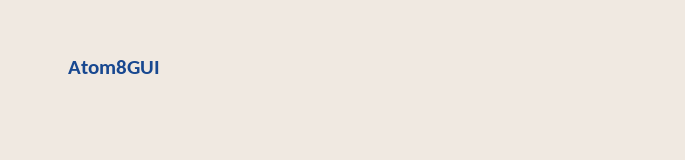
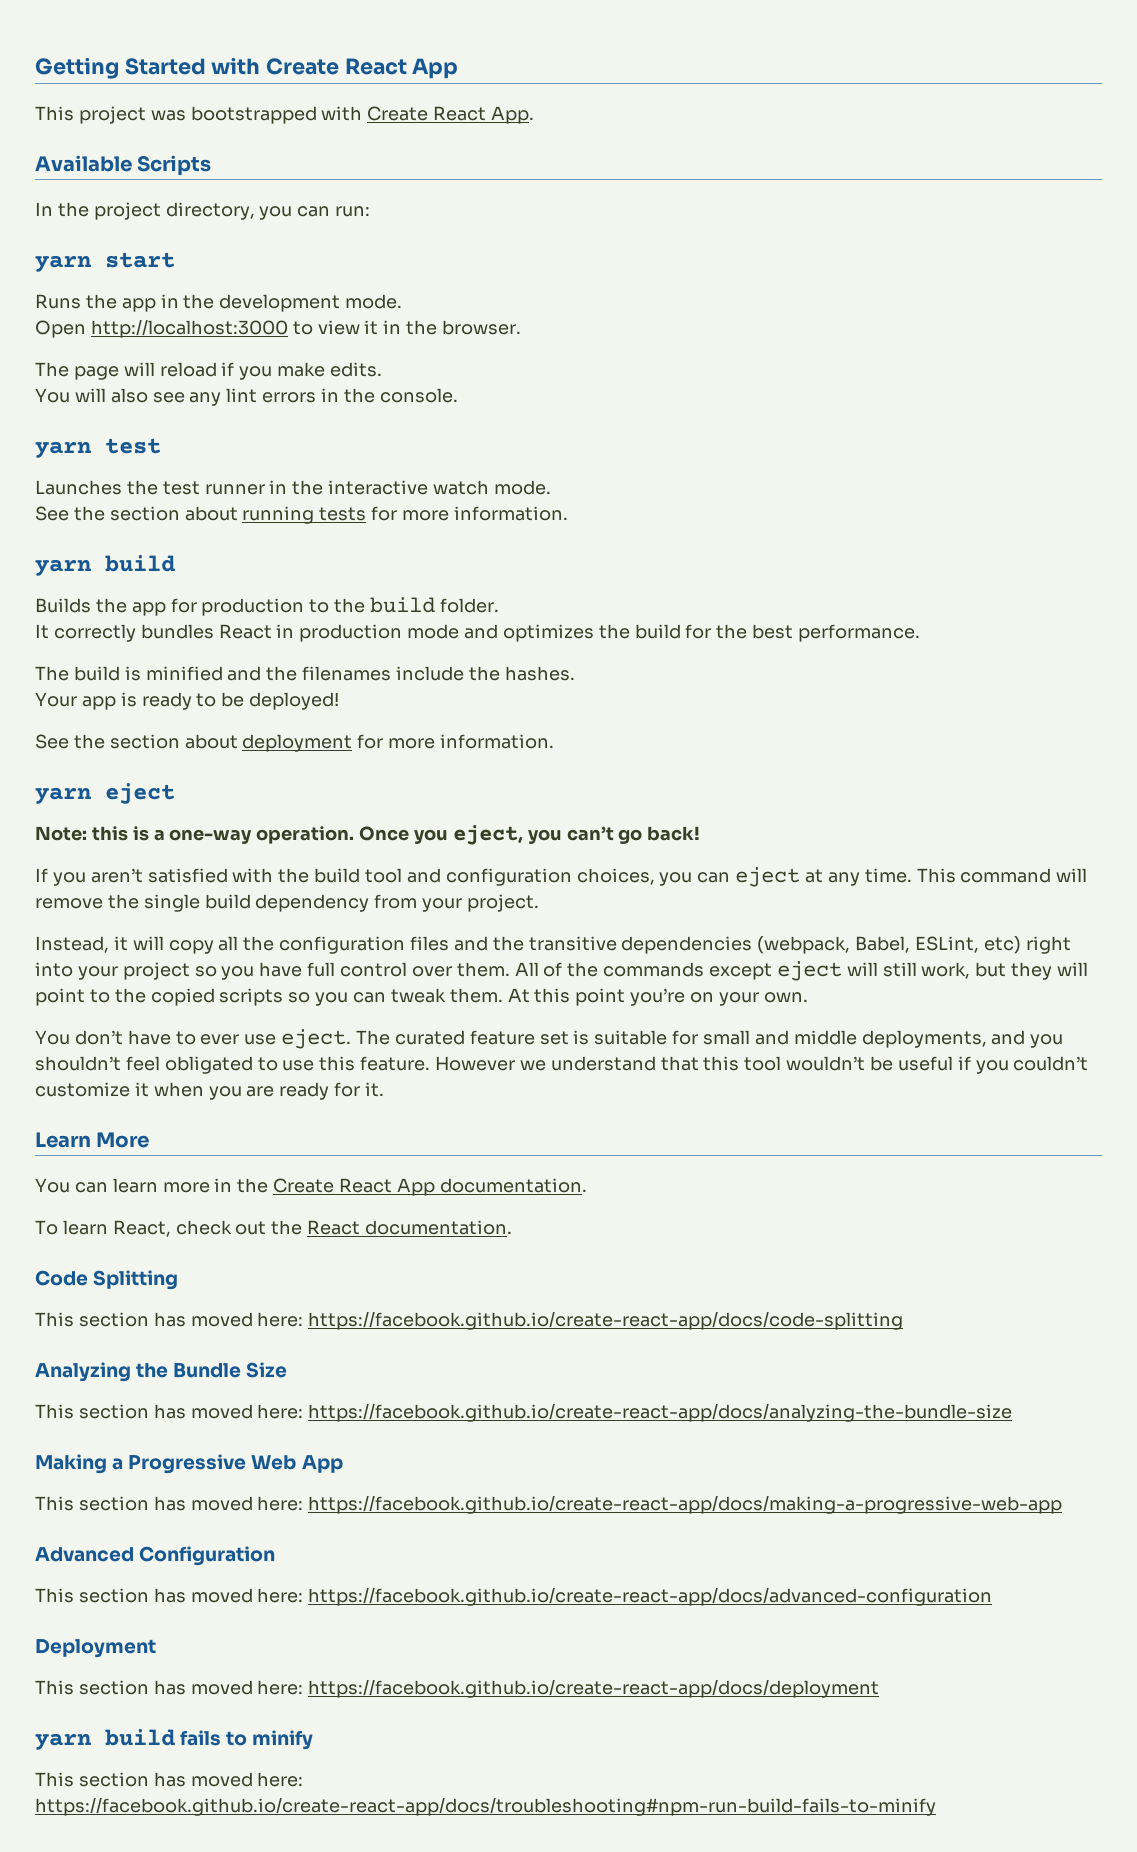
[68,60,160,74] Atom8GUI -> [35,57,459,79] [35,106,535,124] [35,155,212,176] [35,202,371,220] [35,252,175,272] [35,294,403,312] [35,319,522,338] [35,362,383,380] [35,388,458,406] [35,438,161,458] [35,480,551,495] [35,506,568,524] [35,555,175,576] [35,597,499,616] [35,624,921,642] [35,666,575,681] [35,692,340,710] [35,734,555,752] [35,783,175,804] [35,825,701,845] [35,867,1088,887] [35,894,540,912] [35,936,1071,954] [35,961,1089,981] [35,988,808,1006] [35,1029,1064,1049] [35,1056,1089,1074] [35,1082,385,1100] [35,1132,150,1148] [35,1178,587,1196] [35,1220,513,1237] [35,1270,179,1290] [35,1311,904,1330] [35,1362,288,1382] [35,1403,1013,1422] [35,1454,343,1474] [35,1495,1063,1514] [35,1546,276,1566] [35,1587,993,1606] [35,1639,156,1658] [35,1679,880,1698] [35,1729,314,1750] [35,1772,304,1787] [35,1797,936,1816] Getting Started with Create React App // This project was bootstrapped with Create React App. // Available Scripts // In the project directory, you can run: // yarn start // Runs the app in the development mode. // Open http://localhost:3000 to view it in the browser. // The page will reload if you make edits. // You will also see any lint errors in the console. // yarn test // Launches the test runner in the interactive watch mode. // See the section about running tests for more information. // yarn build // Builds the app for production to the build folder. // It correctly bundles React in production mode and optimizes the build for the best performance. // The build is minified and the filenames include the hashes. // Your app is ready to be deployed! // See the section about deployment for more information. // yarn eject // Note: this is a one-way operation. Once you eject, you can’t go back! // If you aren’t satisfied with the build tool and configuration choices, you can eject at any time. This command will remove the single build dependency from your project. // Instead, it will copy all the configuration files and the transitive dependencies (webpack, Babel, ESLint, etc) right into your project so you have full control over them. All of the commands except eject will still work, but they will point to the copied scripts so you can tweak them. At this point you’re on your own. // You don’t have to ever use eject. The curated feature set is suitable for small and middle deployments, and you shouldn’t feel obligated to use this feature. However we understand that this tool wouldn’t be useful if you couldn’t customize it when you are ready for it. // Learn More // You can learn more in the Create React App documentation. // To learn React, check out the React documentation. // Code Splitting // This section has moved here: https://facebook.github.io/create-react-app/docs/code-splitting // Analyzing the Bundle Size // This section has moved here: https://facebook.github.io/create-react-app/docs/analyzing-the-bundle-size // Making a Progressive Web App // This section has moved here: https://facebook.github.io/create-react-app/docs/making-a-progressive-web-app // Advanced Configuration // This section has moved here: https://facebook.github.io/create-react-app/docs/advanced-configuration // Deployment // This section has moved here: https://facebook.github.io/create-react-app/docs/deployment // yarn build fails to minify // This section has moved here: https://facebook.github.io/create-react-app/docs/troubleshooting#npm-run-build-fails-to-minify

